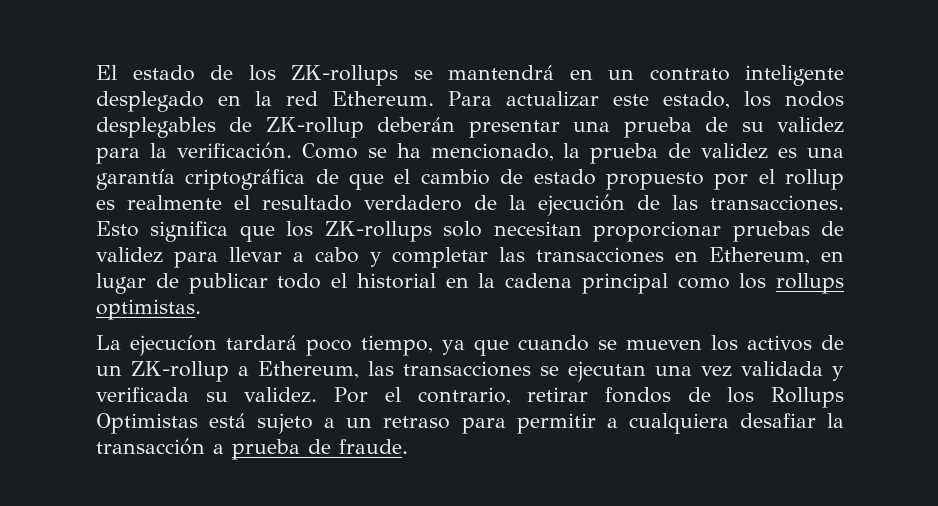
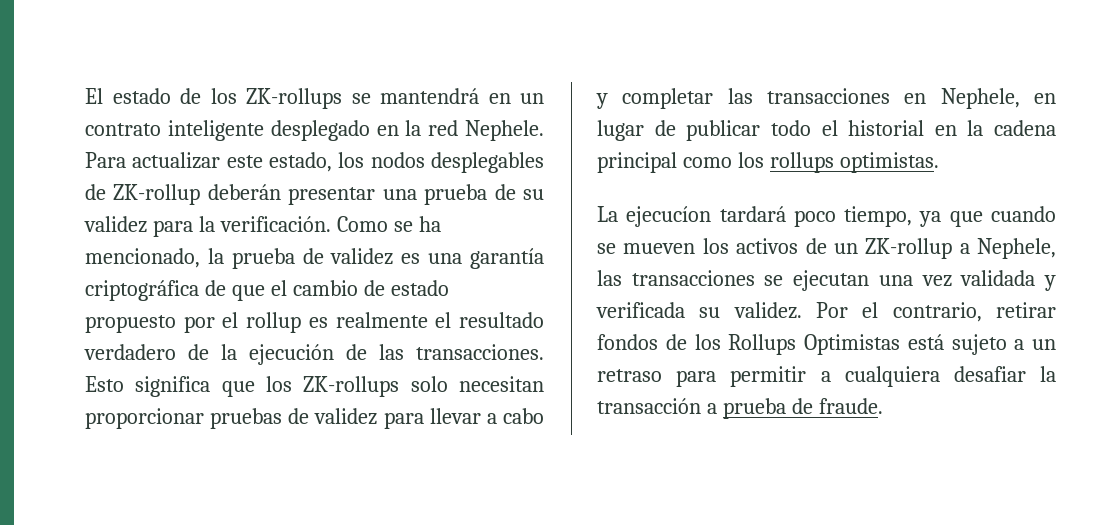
[332,91,435,106] Ethereum. -> [464,120,544,141] Nephele.
[709,247,811,265] Ethereum, -> [940,88,1020,109] Nephele,
[258,361,359,379] Ethereum, -> [977,238,1056,259] Nephele,

